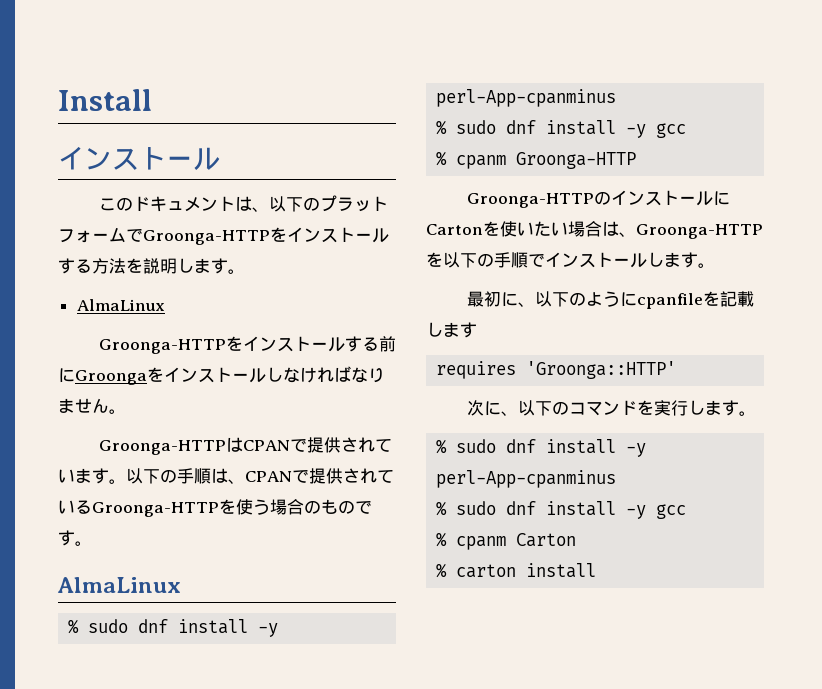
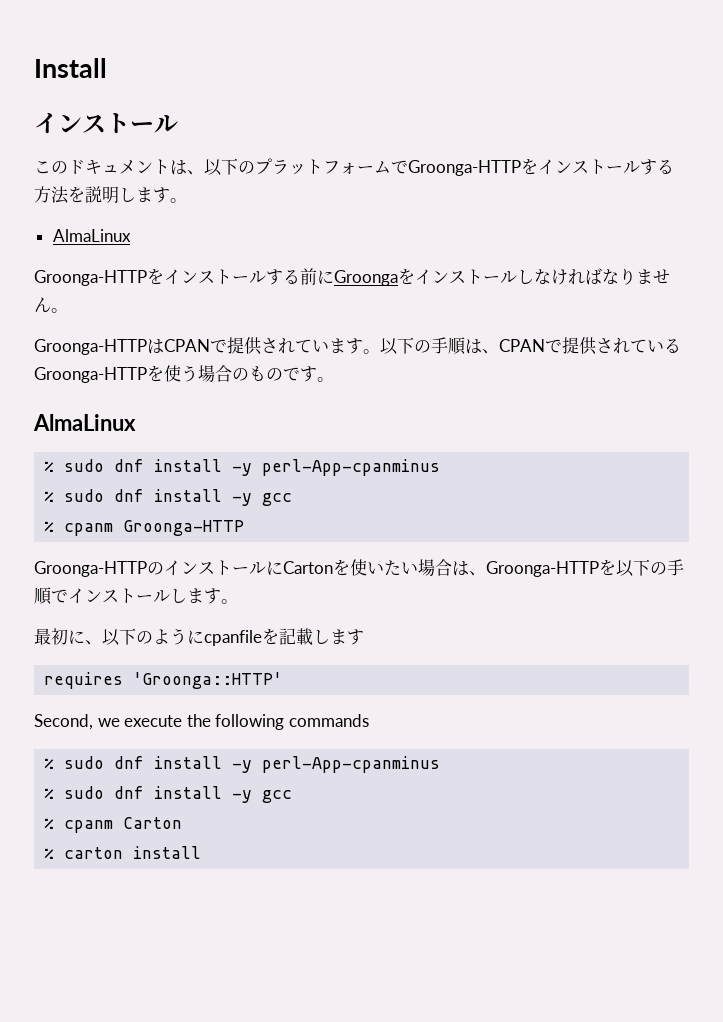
[466,400,756,416] 次に、以下のコマンドを実行します。 -> [34,714,369,730] Second, we execute the following commands

